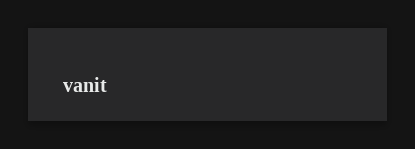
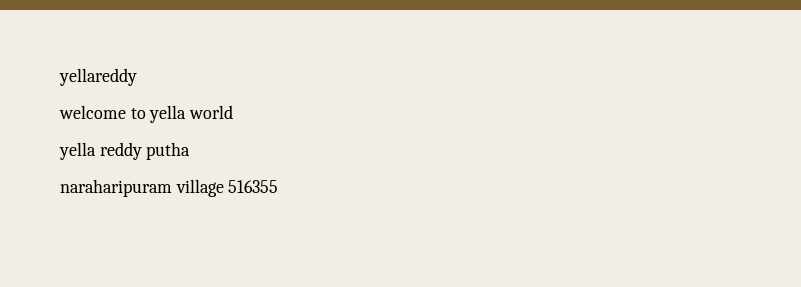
[63,77,107,92] vanit -> [59,68,137,86] [59,105,234,123] [59,142,191,160] [60,179,279,197] yellareddy // welcome to yella world // yella reddy putha // naraharipuram village 516355

